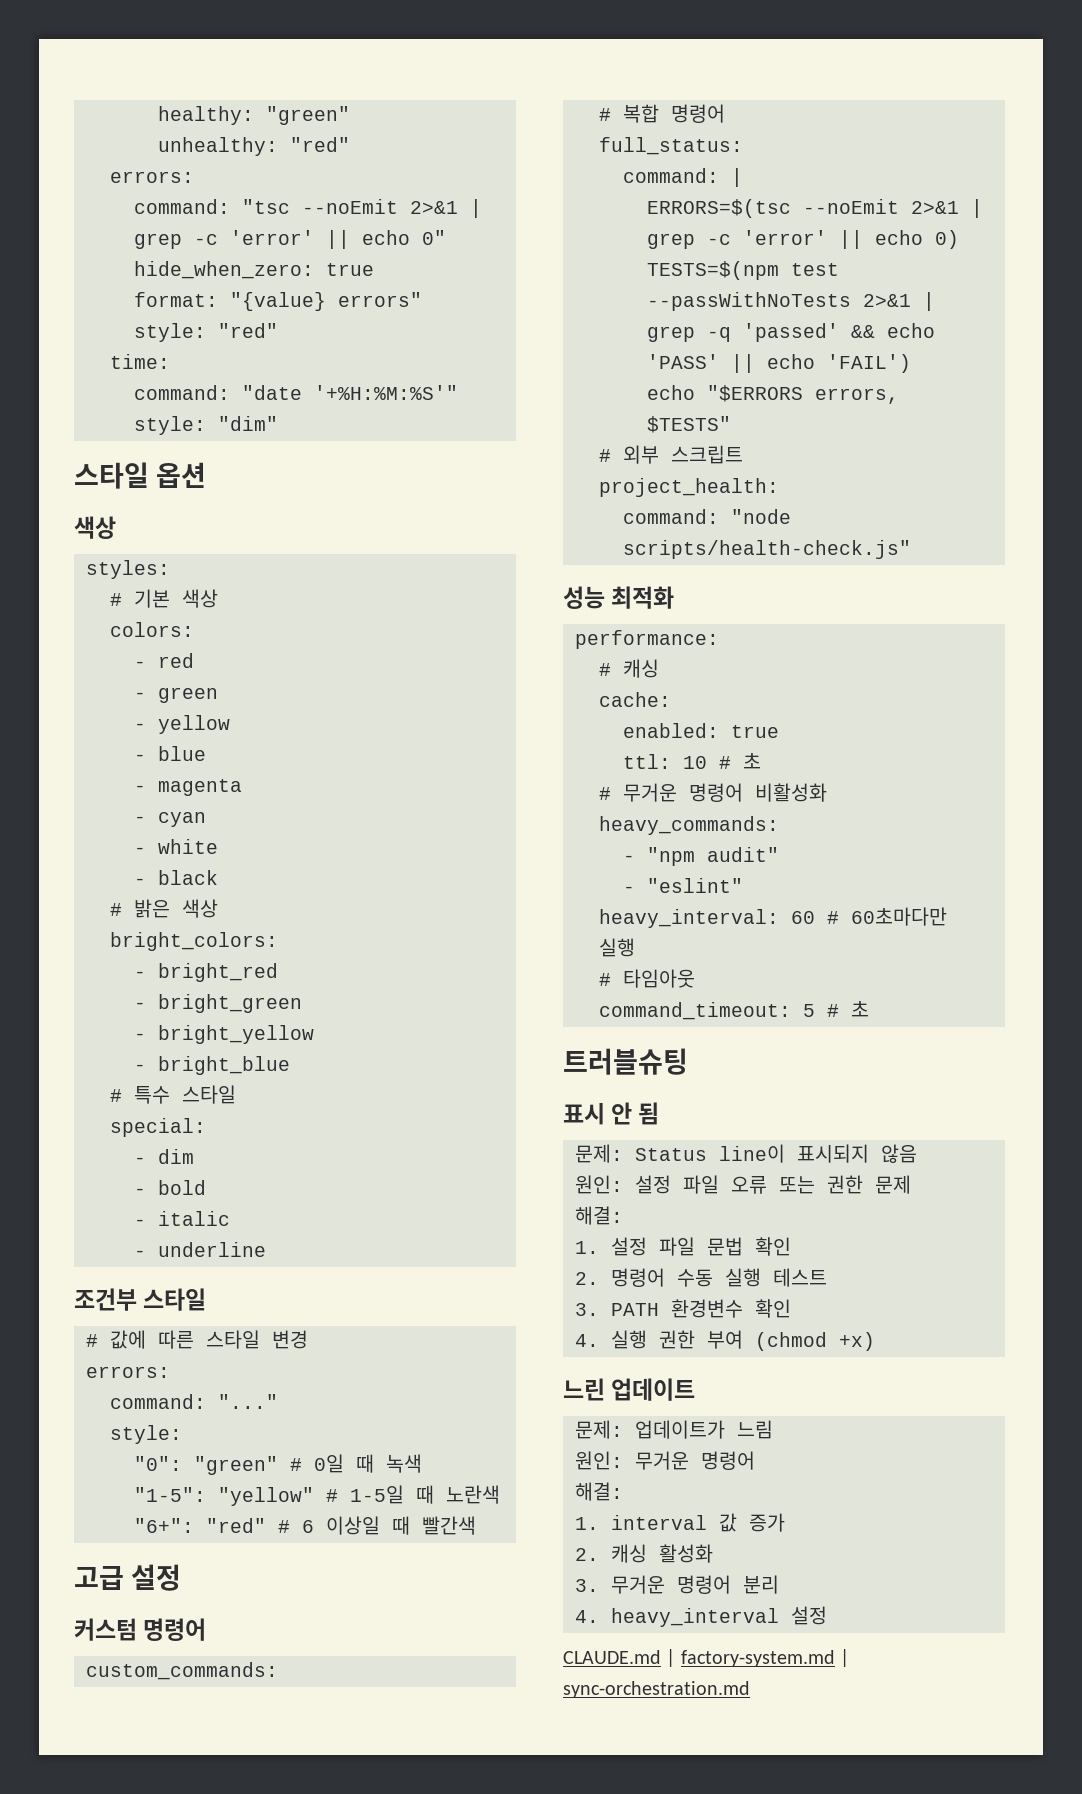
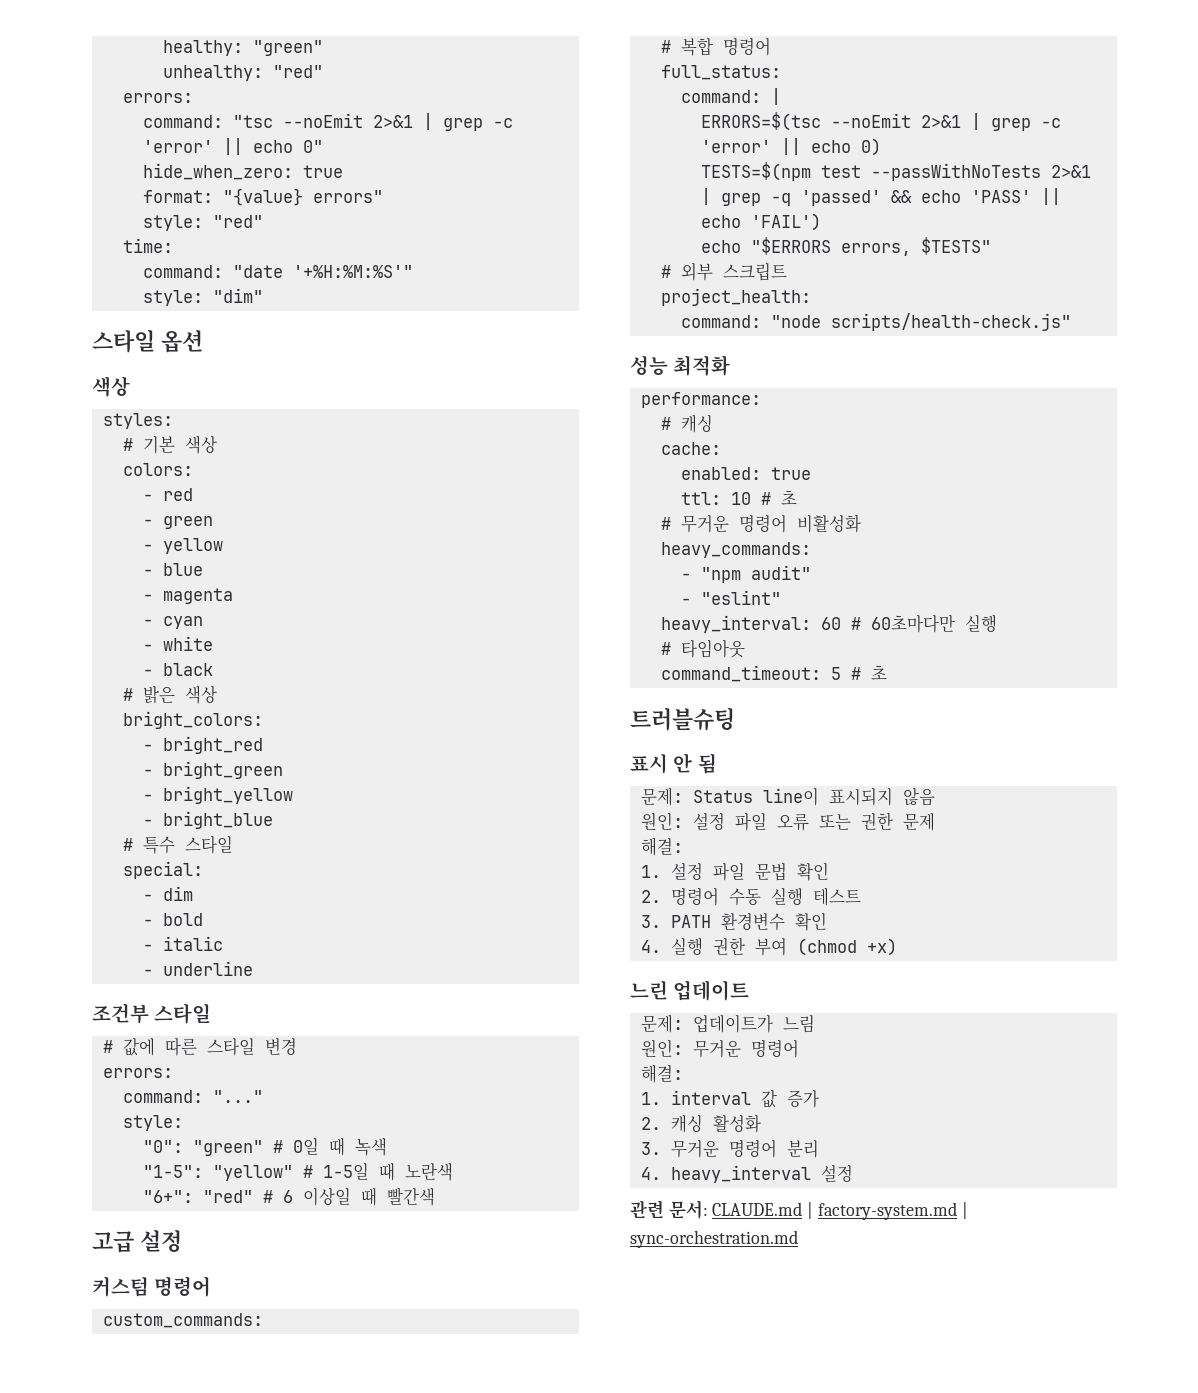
(827, 1615) none -> [630,1200,708,1219] 관련 문서:

